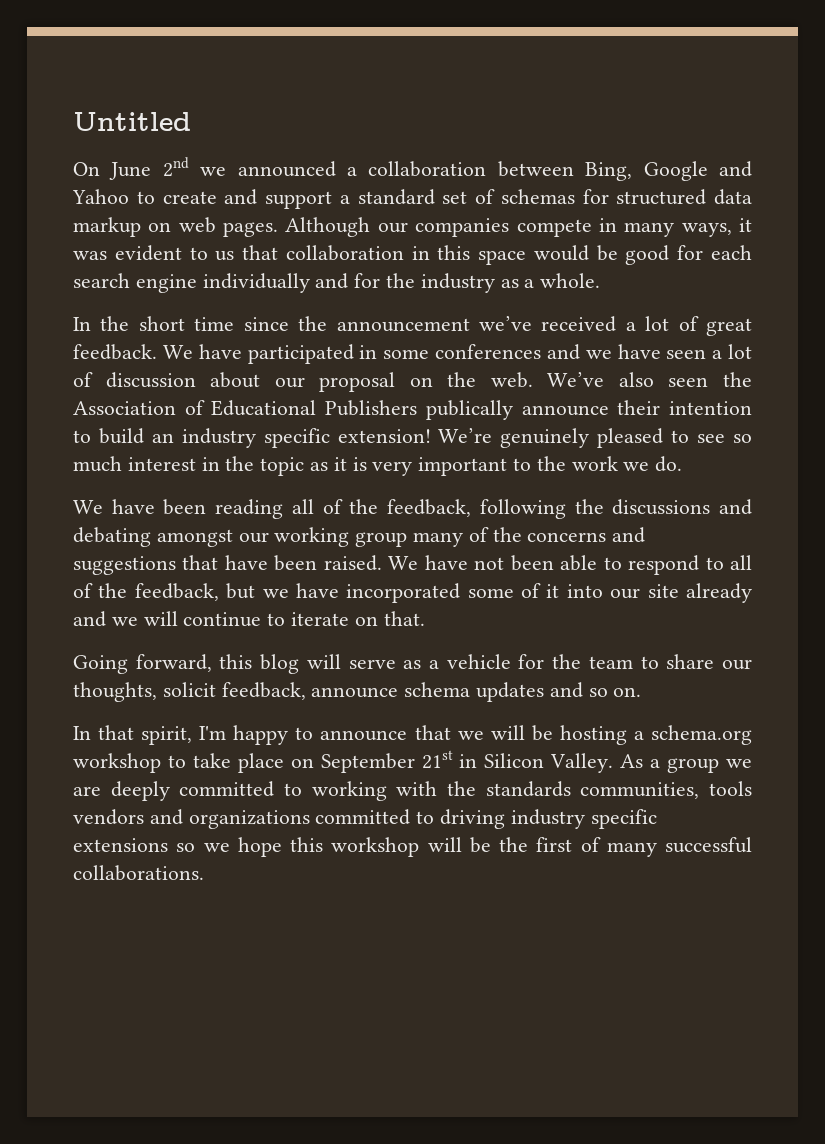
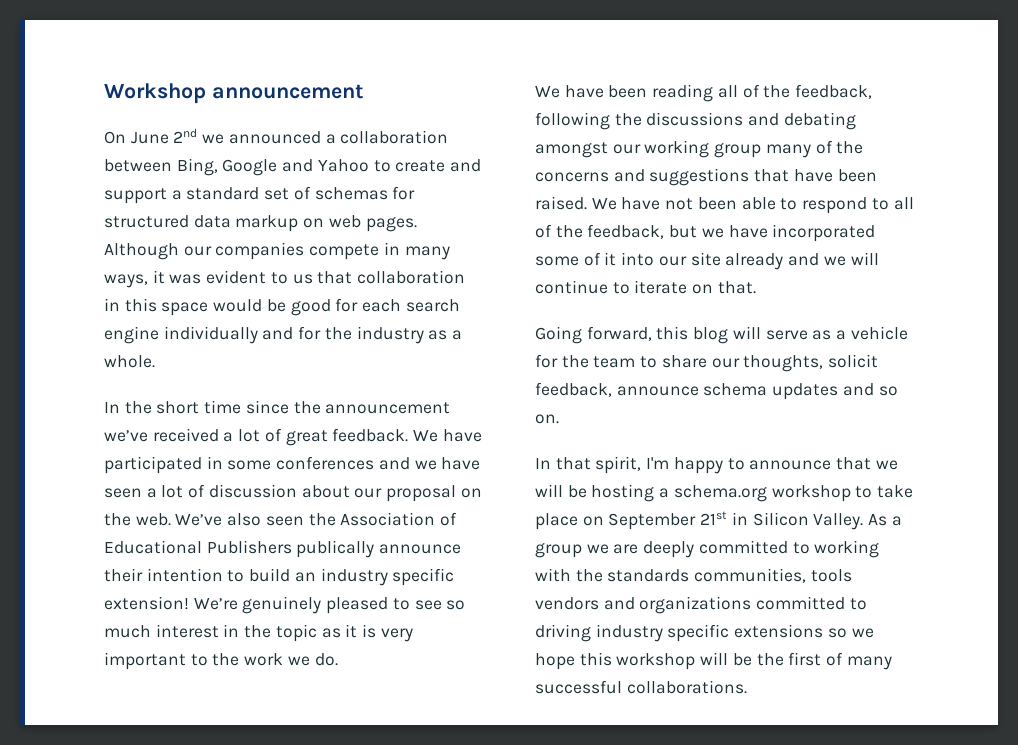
[73,112,191,131] Untitled -> [104,83,363,104] Workshop announcement

